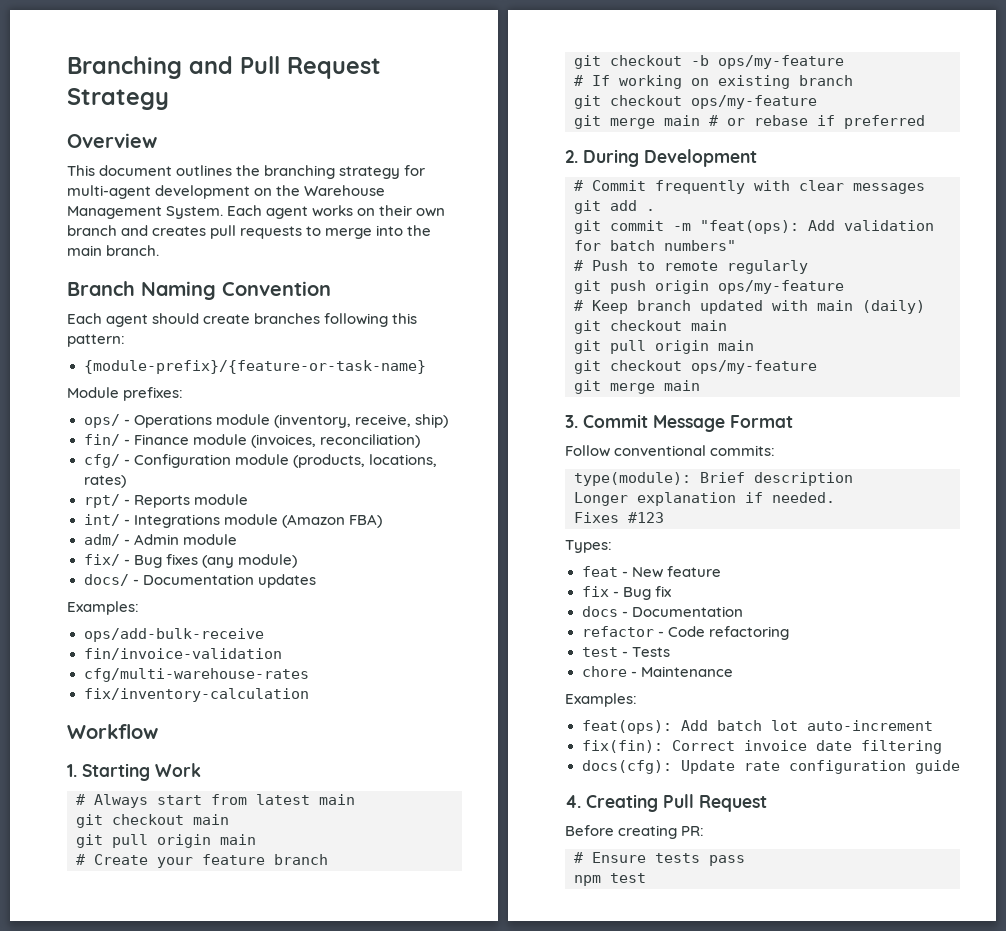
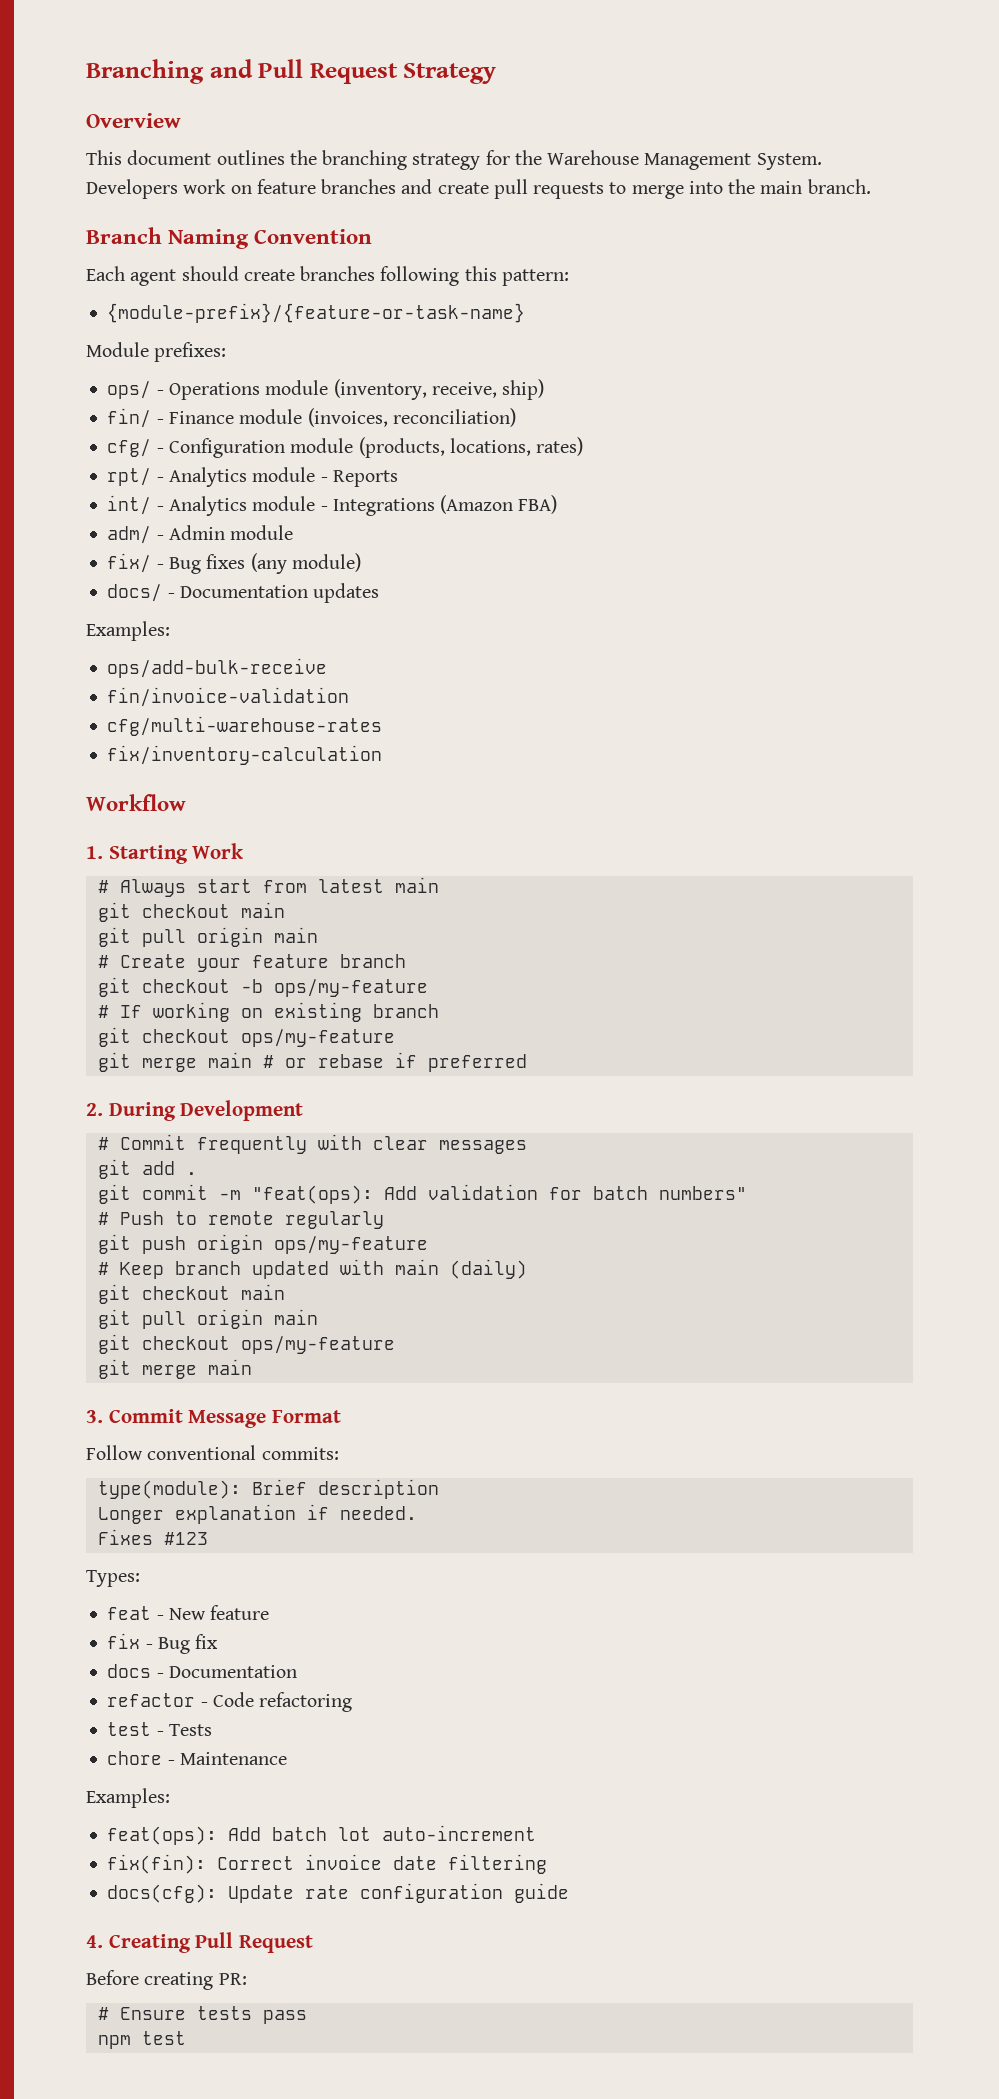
[67,185,273,199] multi-agent development on -> (510, 157) none
[227,205,446,219] [67,225,207,236] Each agent works on their own branch and creates -> [86,179,489,199] Developers work on feature branches and create
(130, 502) none -> [168,467,328,487] Analytics module -
[193,494,248,505] module -> (398, 478) none
[133,514,278,528] Integrations module -> [168,496,435,516] Analytics module - Integrations

